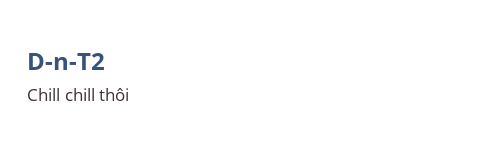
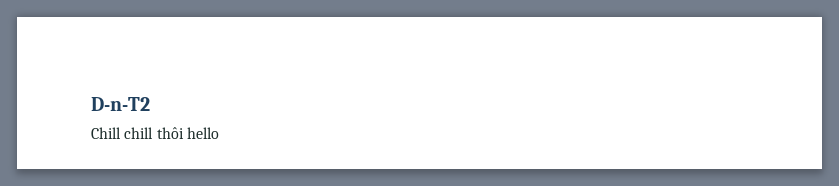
(130, 94) none -> [186,127,219,139] hello

